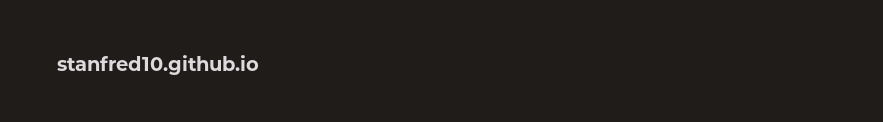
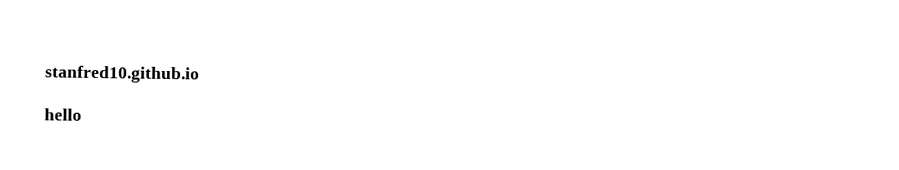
(259, 65) none -> [44,108,82,121] // hello

